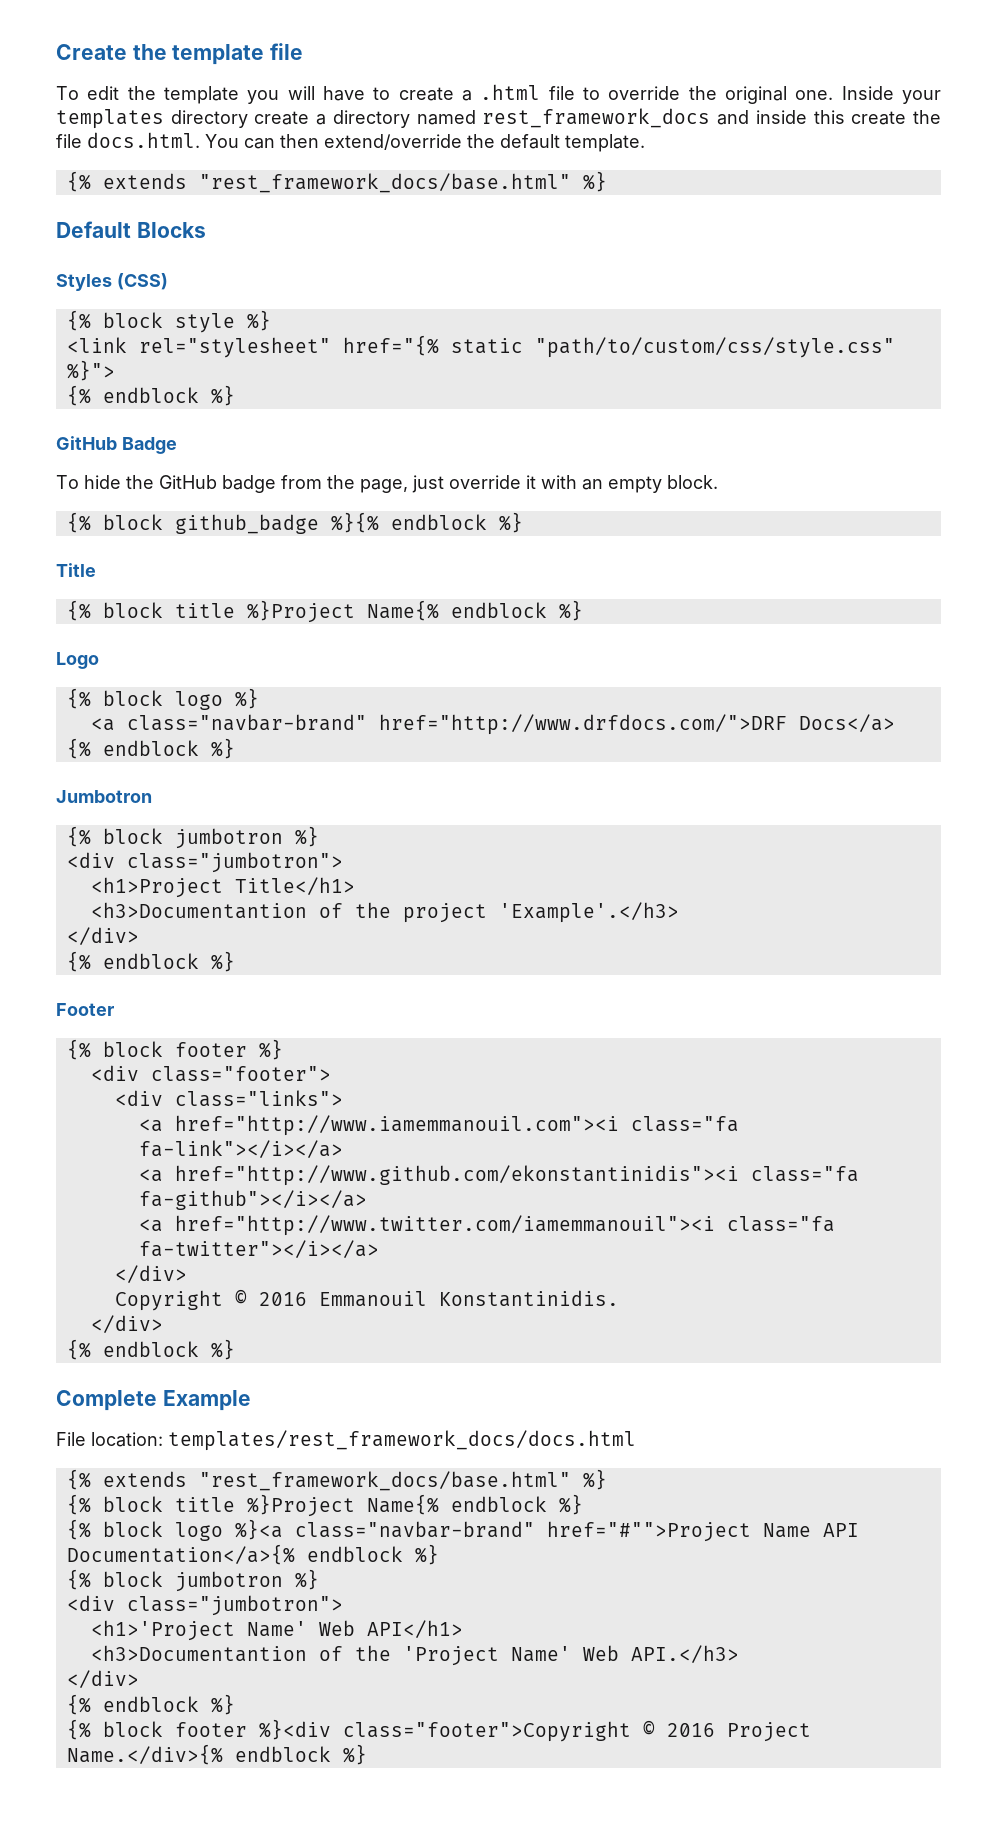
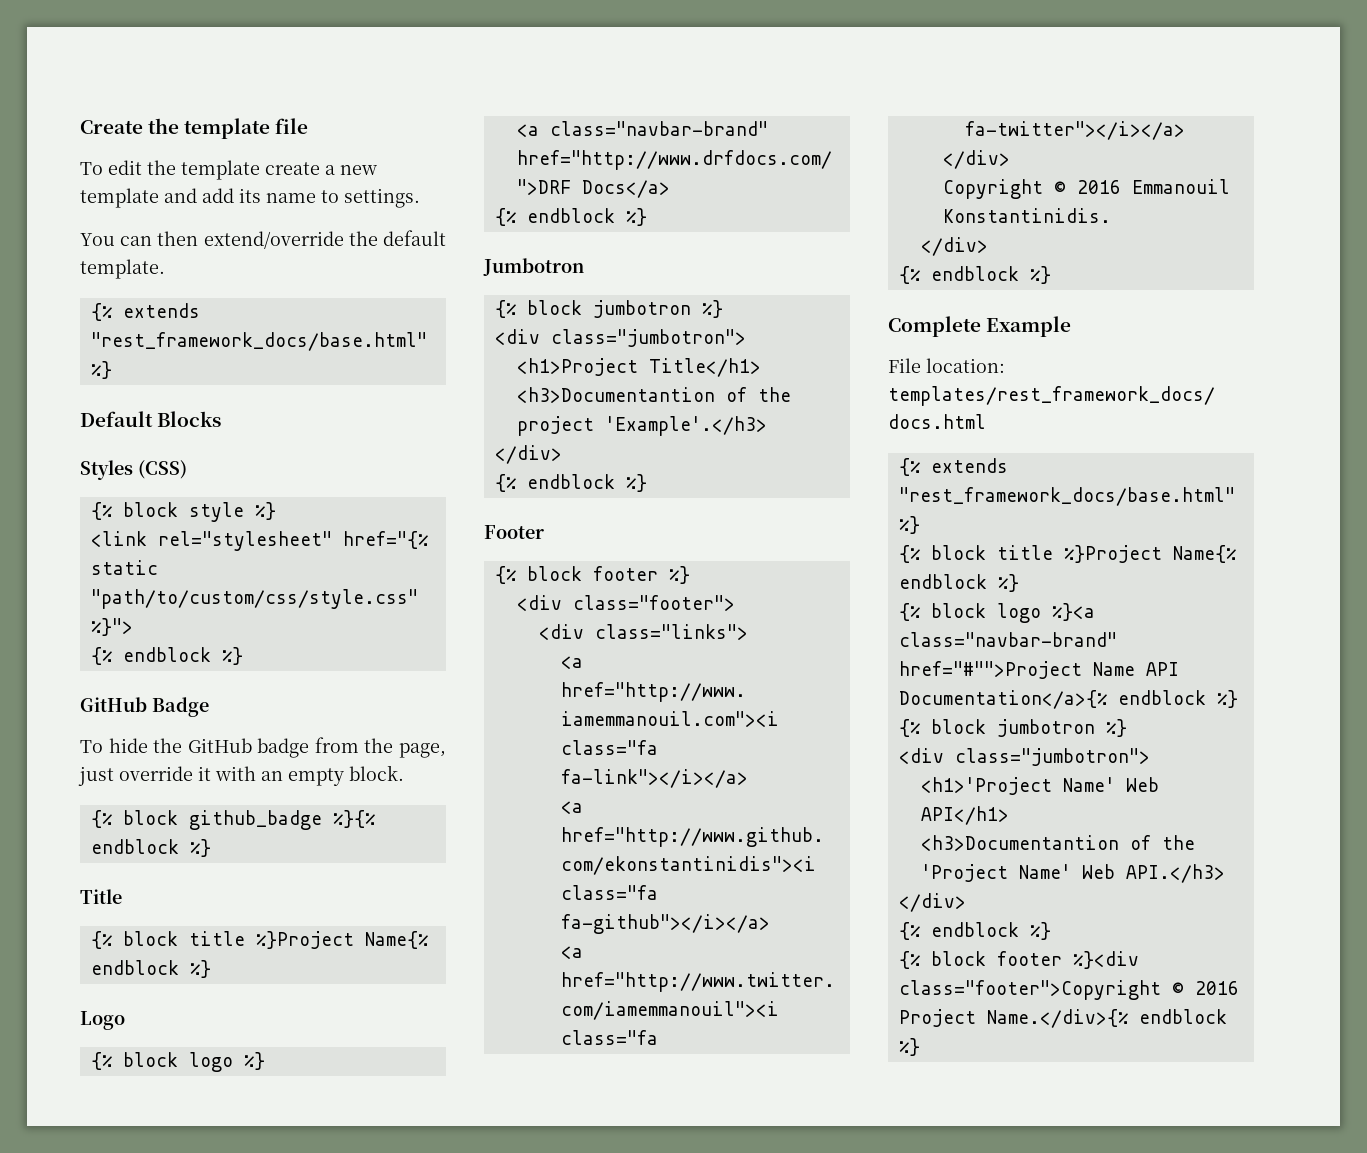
[247,84,942,104] [56,108,942,129] [56,132,200,148] you will have to create a .html file to override the original one. Inside your templates directory create a directory named rest_framework_docs and inside this create the file docs.html. -> [265,162,377,175] [80,188,420,208] create a new template and add its name to settings. //

